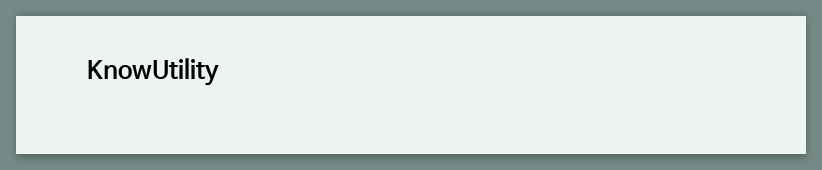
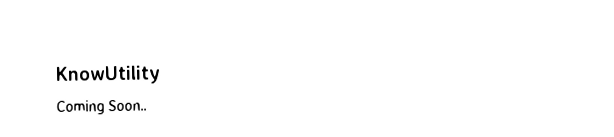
(219, 72) none -> [56,99,148,115] // Coming Soon..

